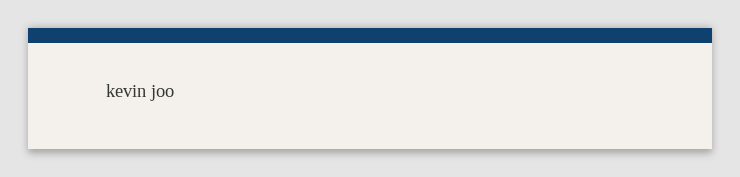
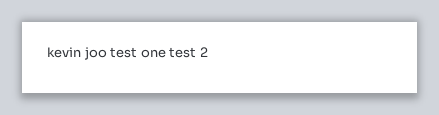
(174, 93) none -> [110,47,208,58] test one test 2

